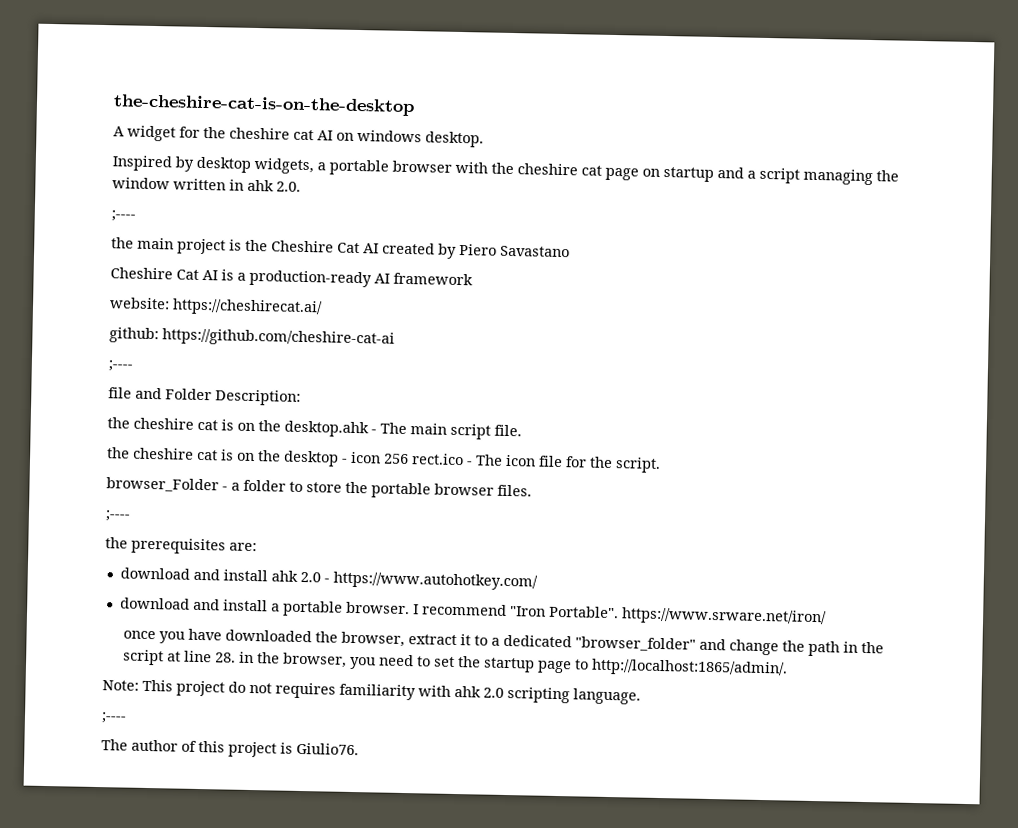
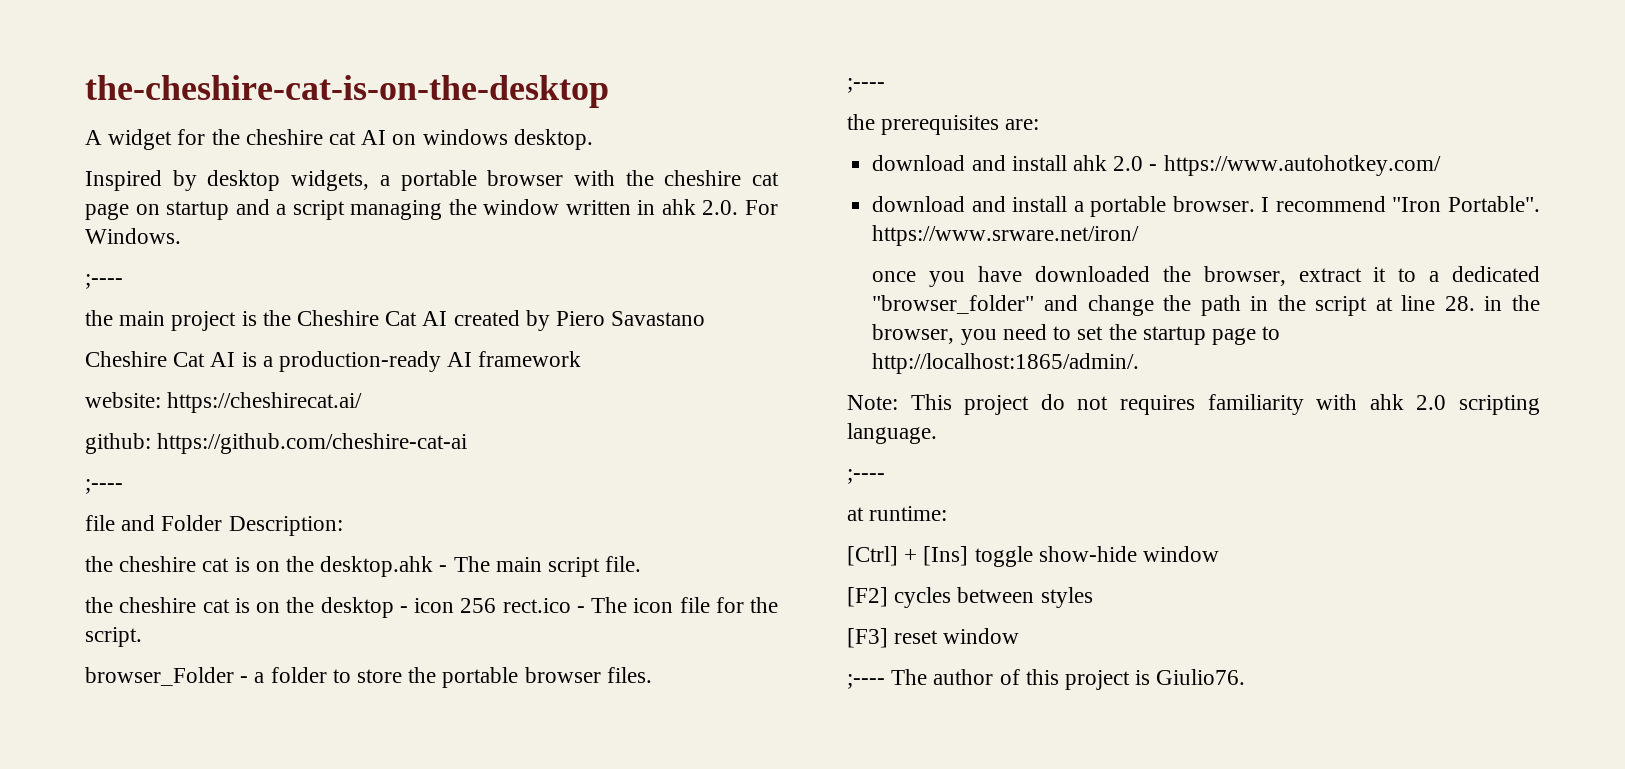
(301, 186) none -> [745,200,779,215] [85,228,181,244] For Windows.
(127, 718) none -> [847,506,948,521] [847,546,1220,567] [847,587,1093,608] [847,628,1020,648] [847,674,885,689] at runtime: // [Ctrl] + [Ins] toggle show-hide window // [F2] cycles between styles // [F3] reset window // ;----

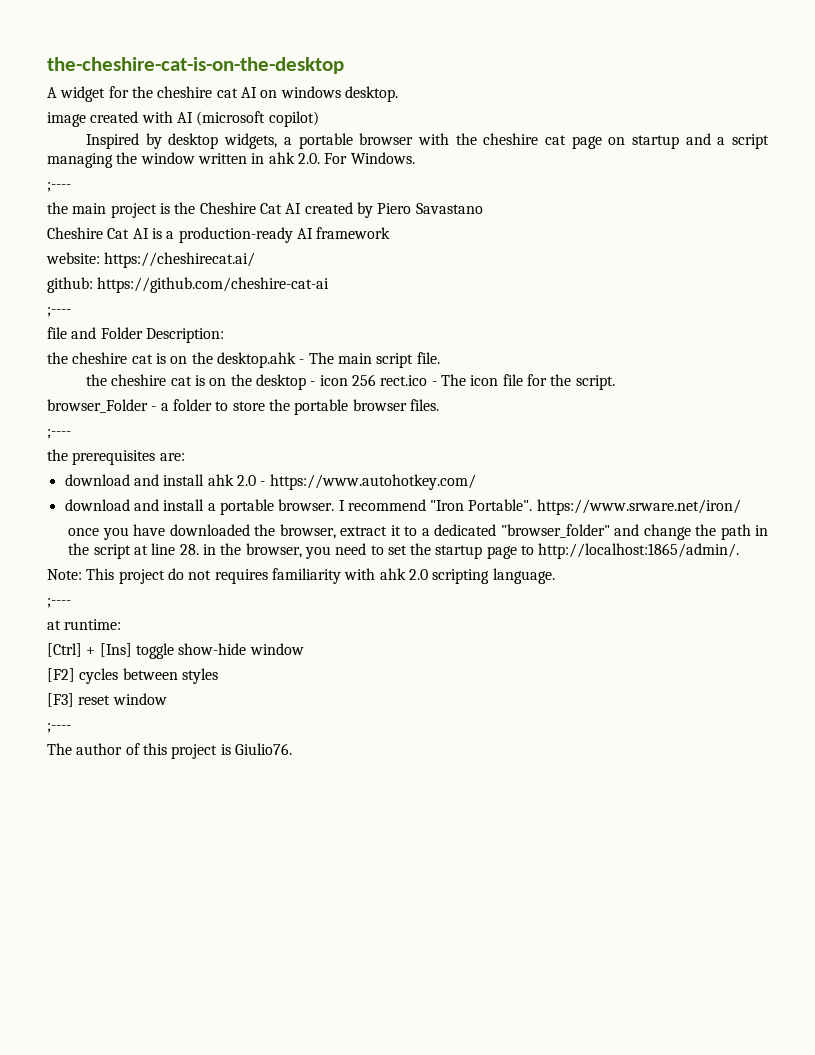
(593, 139) none -> [47,111,319,127] // image created with AI (microsoft copilot)
(885, 681) none -> (71, 728) //

